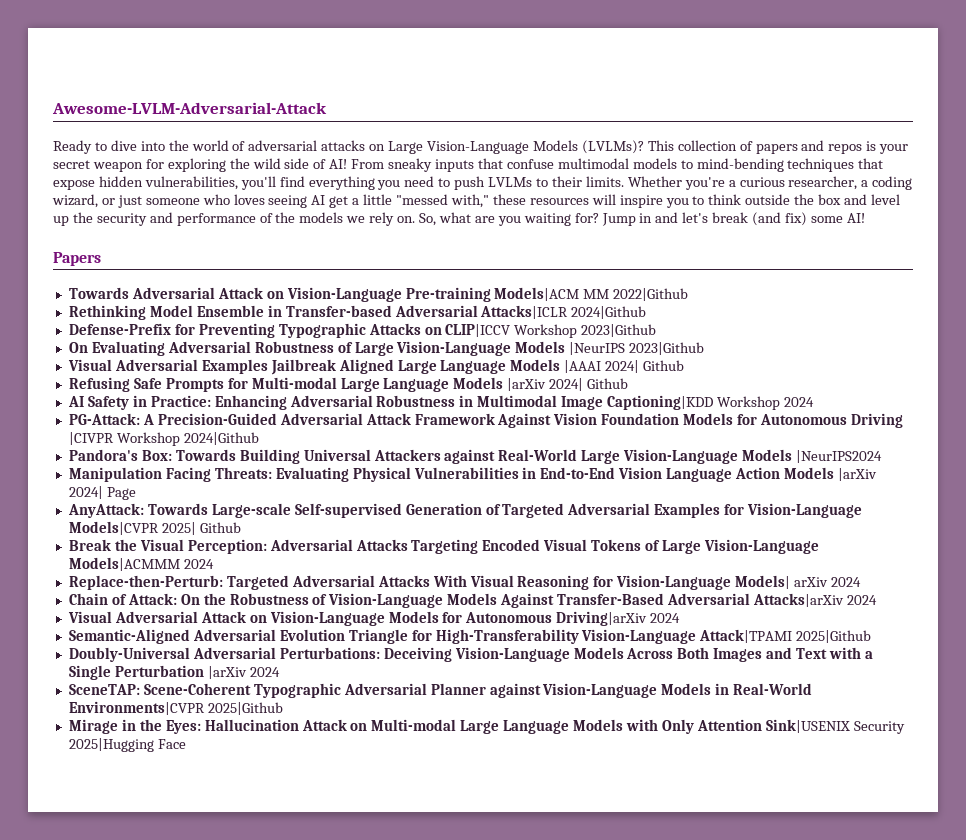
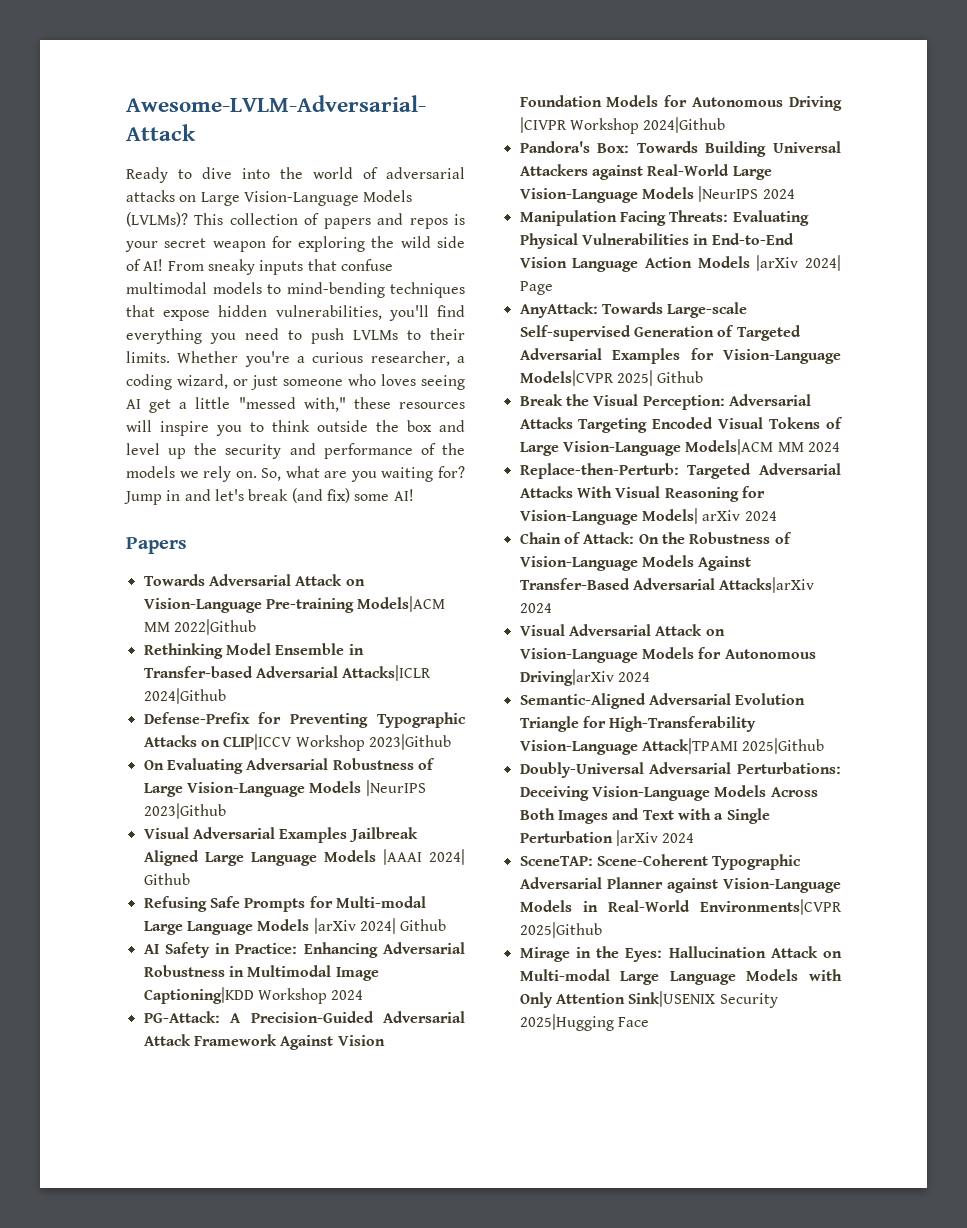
[796,450,883,463] |NeurIPS2024 -> [698,186,795,202] |NeurIPS 2024
[68,557,180,571] Models|ACMMM -> [685,439,804,455] Models|ACM MM

